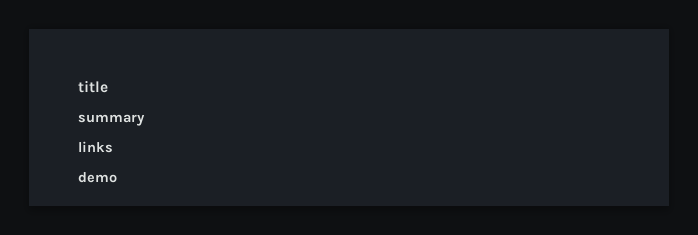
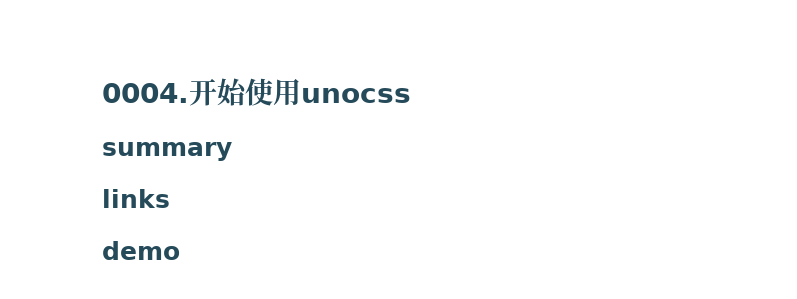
[78,80,108,93] title -> [102,78,411,106] 0004.开始使用unocss

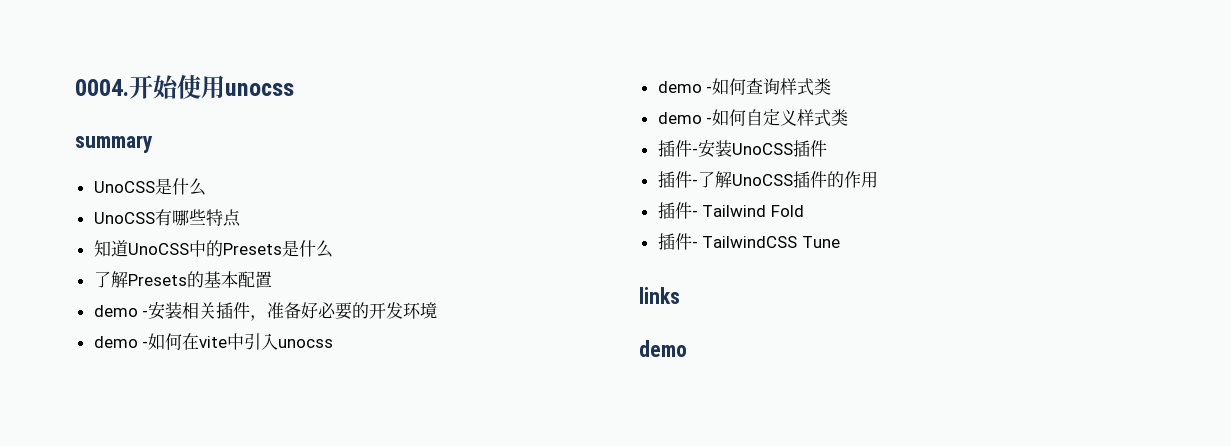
(232, 151) none -> [93,178,206,196] [93,209,241,227] [93,240,333,258] [93,271,272,288] [93,302,438,321] [93,333,334,350] [657,78,832,96] [657,109,849,127] [657,140,827,158] [657,171,878,188] [657,202,804,219] [657,233,840,250] // UnoCSS是什么 // UnoCSS有哪些特点 // 知道UnoCSS中的Presets是什么 // 了解Presets的基本配置 // demo -安装相关插件，准备好必要的开发环境 // demo -如何在vite中引入unocss // demo -如何查询样式类 // demo -如何自定义样式类 // 插件-安装UnoCSS插件 // 插件-了解UnoCSS插件的作用 // 插件- Tailwind Fold // 插件- TailwindCSS Tune

